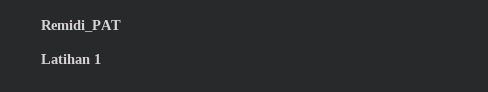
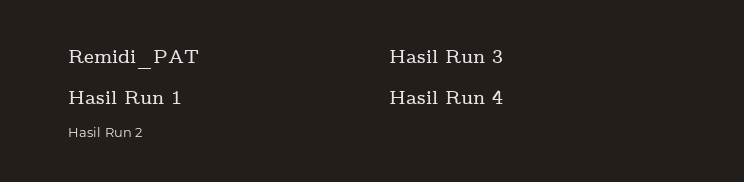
[41,54,90,64] Latihan -> [68,91,164,104] Hasil Run
(101, 59) none -> [68,127,143,137] [389,50,503,63] [389,89,503,104] // Hasil Run 2 // Hasil Run 3 // Hasil Run 4

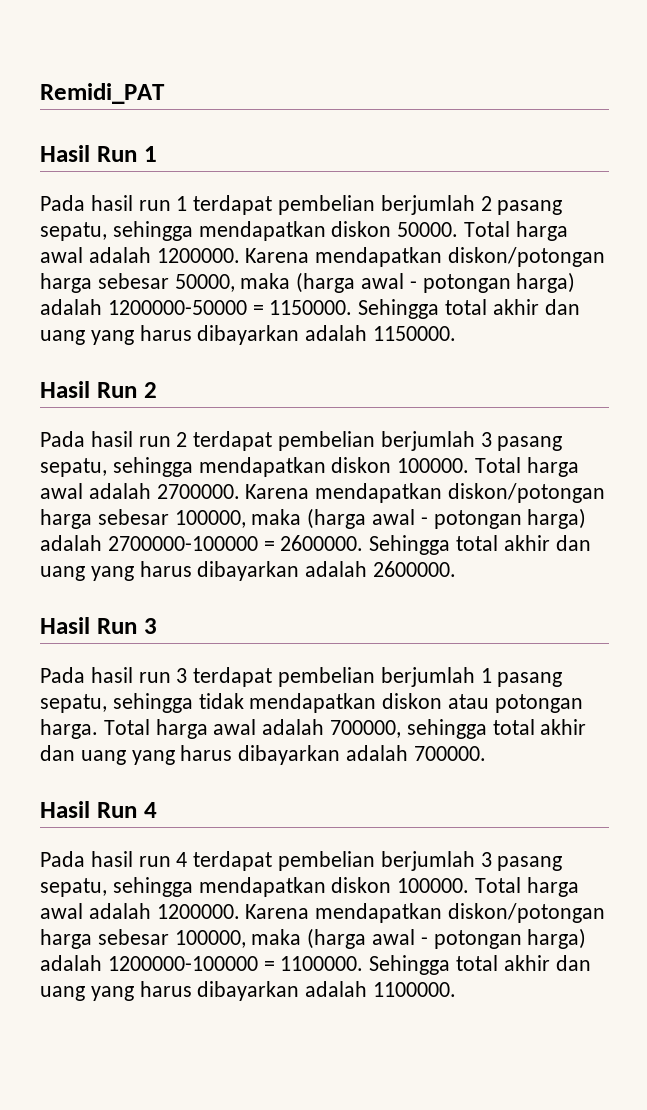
[68,127,143,137] [389,50,503,63] [389,89,503,104] Hasil Run 2 // Hasil Run 3 // Hasil Run 4 -> [40,195,563,215] [40,221,568,241] [40,247,606,267] [40,272,576,293] [40,299,580,319] [40,325,457,345] [40,381,157,398] [40,431,563,451] [40,457,579,477] [40,483,606,503] [40,508,587,529] [40,535,591,555] [40,561,457,581] [40,617,157,634] [40,667,563,687] [40,693,583,713] [40,719,587,739] [40,745,486,765] [40,801,157,818] [40,851,563,871] [40,877,579,897] [40,903,606,923] [40,928,587,949] [40,955,591,975] [40,981,457,1001] Pada hasil run 1 terdapat pembelian berjumlah 2 pasang sepatu, sehingga mendapatkan diskon 50000. Total harga awal adalah 1200000. Karena mendapatkan diskon/potongan harga sebesar 50000, maka (harga awal - potongan harga) adalah 1200000-50000 = 1150000. Sehingga total akhir dan uang yang harus dibayarkan adalah 1150000. // Hasil Run 2 // Pada hasil run 2 terdapat pembelian berjumlah 3 pasang sepatu, sehingga mendapatkan diskon 100000. Total harga awal adalah 2700000. Karena mendapatkan diskon/potongan harga sebesar 100000, maka (harga awal - potongan harga) adalah 2700000-100000 = 2600000. Sehingga total akhir dan uang yang harus dibayarkan adalah 2600000. // Hasil Run 3 // Pada hasil run 3 terdapat pembelian berjumlah 1 pasang sepatu, sehingga tidak mendapatkan diskon atau potongan harga. Total harga awal adalah 700000, sehingga total akhir dan uang yang harus dibayarkan adalah 700000. // Hasil Run 4 // Pada hasil run 4 terdapat pembelian berjumlah 3 pasang sepatu, sehingga mendapatkan diskon 100000. Total harga awal adalah 1200000. Karena mendapatkan diskon/potongan harga sebesar 100000, maka (harga awal - potongan harga) adalah 1200000-100000 = 1100000. Sehingga total akhir dan uang yang harus dibayarkan adalah 1100000.

